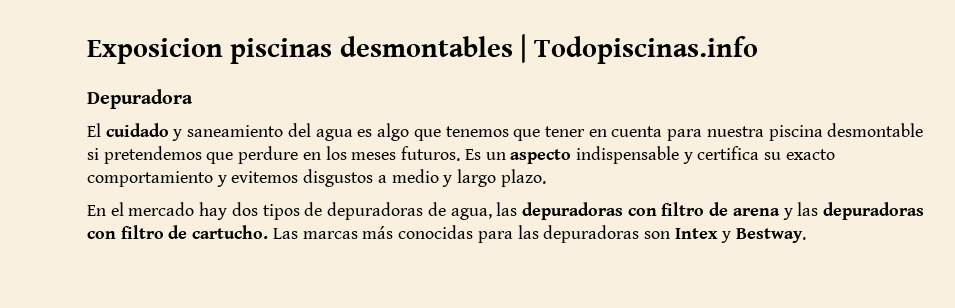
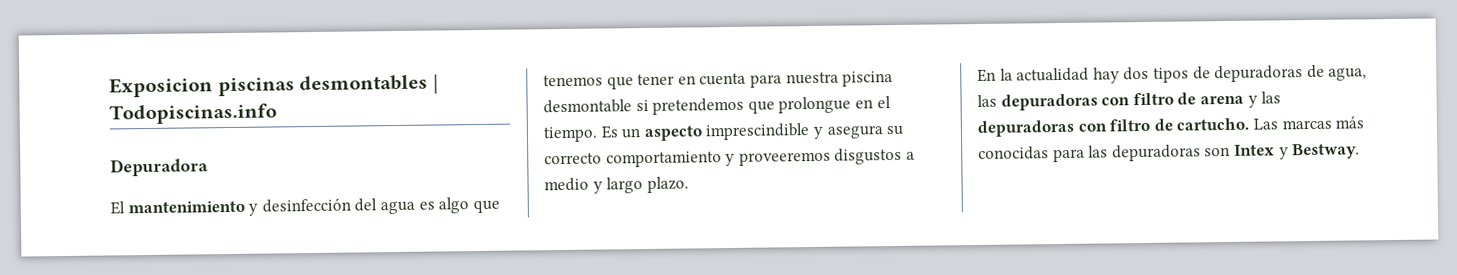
[105,123,284,141] cuidado y saneamiento -> [127,198,351,216] mantenimiento y desinfección
[238,146,835,164] perdure en los meses futuros. Es un aspecto indispensable y certifica su exacto -> [778,96,891,114] [543,123,904,143] [544,152,602,165] prolongue en el tiempo. Es un aspecto imprescindible y asegura su correcto
[231,171,299,183] evitemos -> [738,151,831,166] proveeremos
[110,202,195,216] el mercado -> [999,67,1090,82] la actualidad

